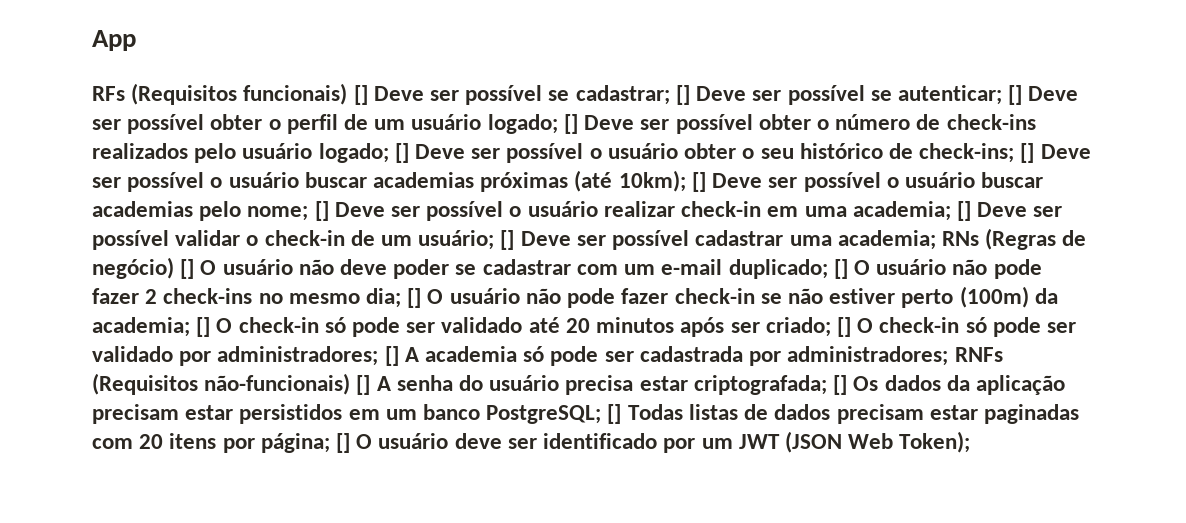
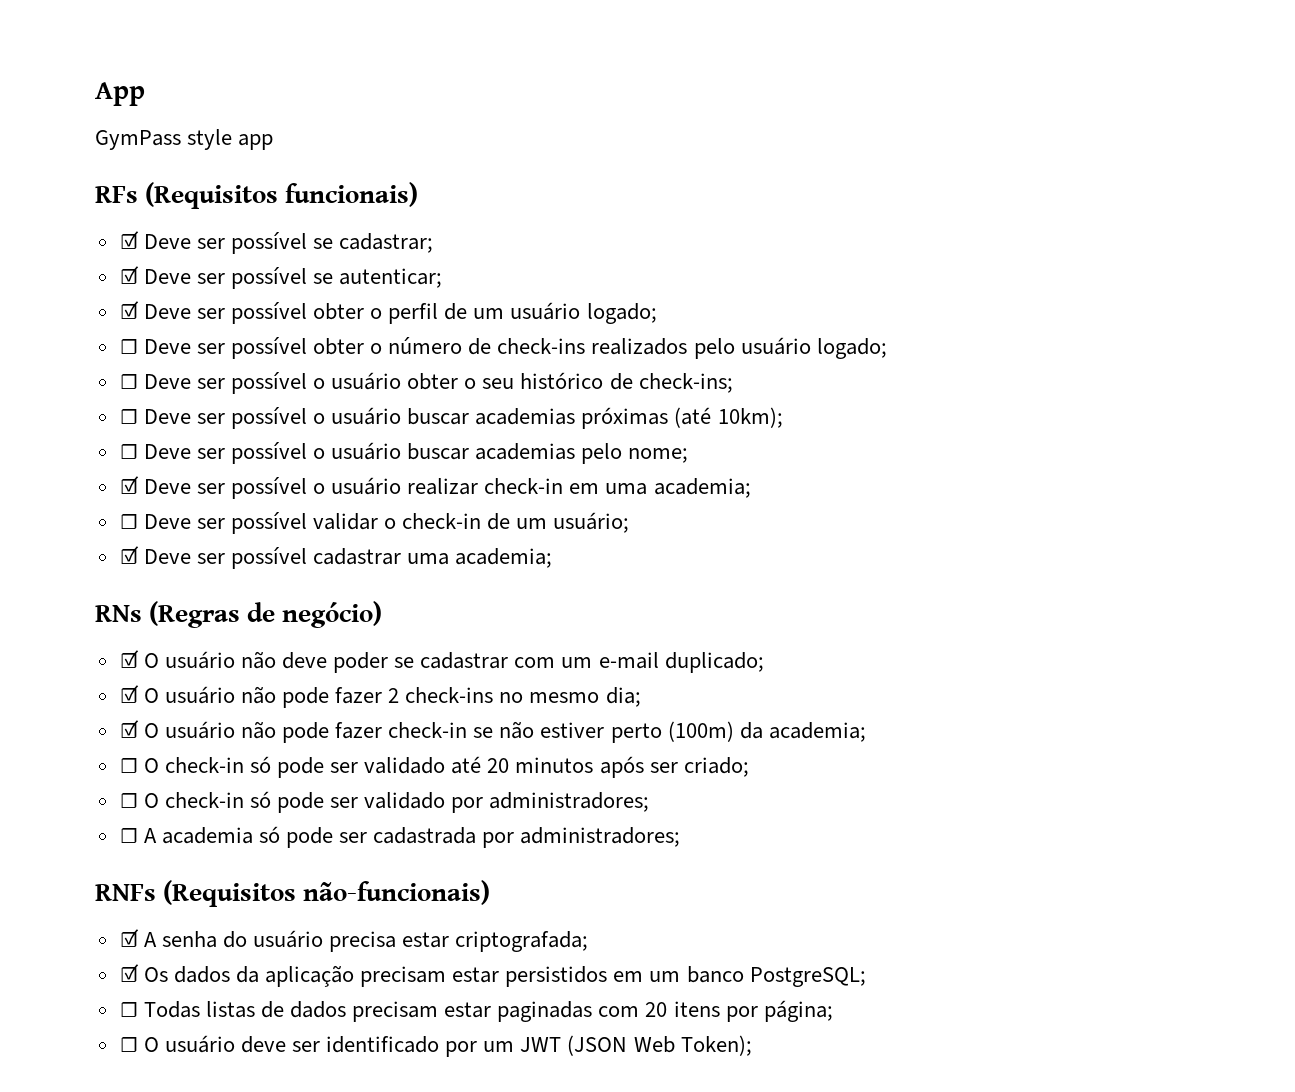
(136, 40) none -> [95,129,274,150] // GymPass style app
[353,85,368,105] [] -> [119,231,139,249] // ☑
[675,85,690,105] [] -> [119,266,139,284] // ☑
[1008,85,1023,105] [] -> [119,301,139,319] // ☑
[563,114,578,134] [] -> [119,339,138,354] // ☐
[394,143,409,163] [] -> [119,374,138,389] // ☐
[1020,143,1035,163] [] -> [119,409,138,424] // ☐
[691,172,706,192] [] -> [119,444,138,459] // ☐
[314,201,329,221] [] -> [119,476,139,494] // ☑
[956,201,971,221] [] -> [119,514,138,529] // ☐
[500,230,515,250] [] -> [119,546,139,564] // ☑
(936, 240) none -> (553, 558) //
[180,259,195,279] [] -> [119,650,139,668] // ☑
[833,259,848,279] [] -> [119,685,139,703] // ☑
[407,288,422,308] [] -> [119,720,139,738] // ☑
[196,317,211,337] [] -> [119,758,138,773] // ☐
[836,317,851,337] [] -> [119,793,138,808] // ☐
[384,346,399,366] [] -> [119,828,138,843] // ☐
(949, 356) none -> (681, 837) //
[356,375,371,395] [] -> [119,929,139,947] // ☑
[833,375,848,395] [] -> [119,964,139,982] // ☑
[607,404,622,424] [] -> [119,1002,138,1017] // ☐
[336,433,351,453] [] -> [119,1037,138,1052] // ☐

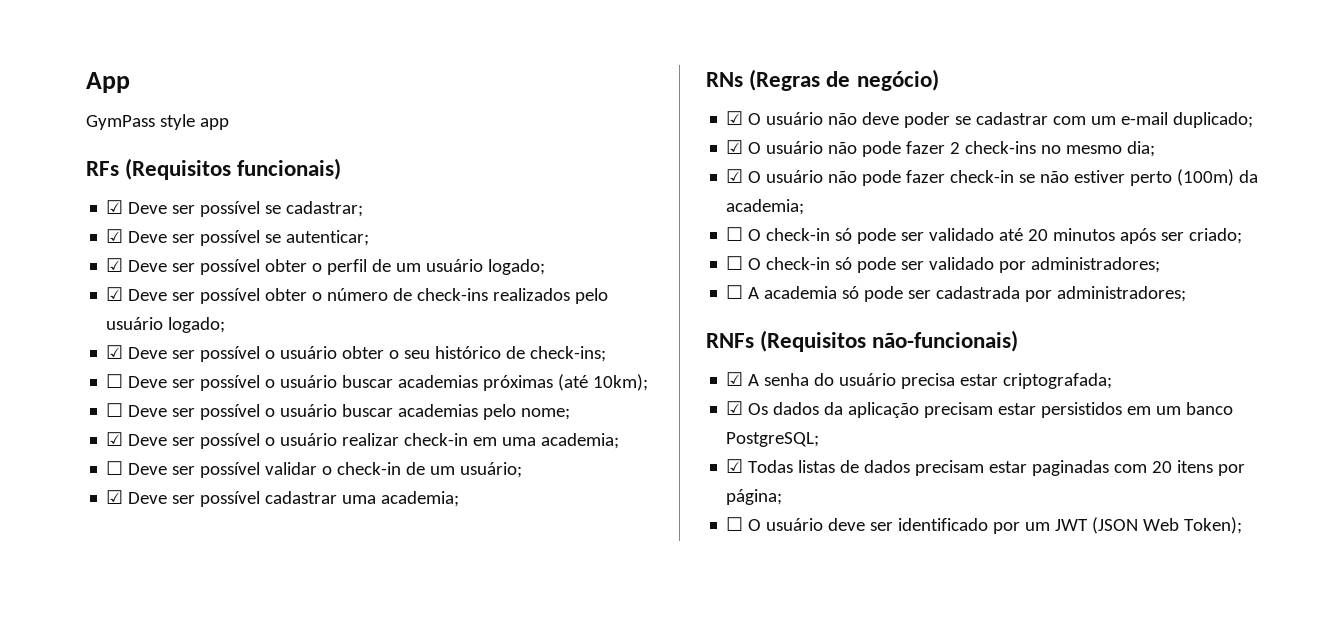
[119,339,138,354] ☐ -> [106,287,124,301] ☑
[119,374,138,389] ☐ -> [106,345,124,359] ☑
[119,1002,138,1017] ☐ -> [726,459,744,473] ☑

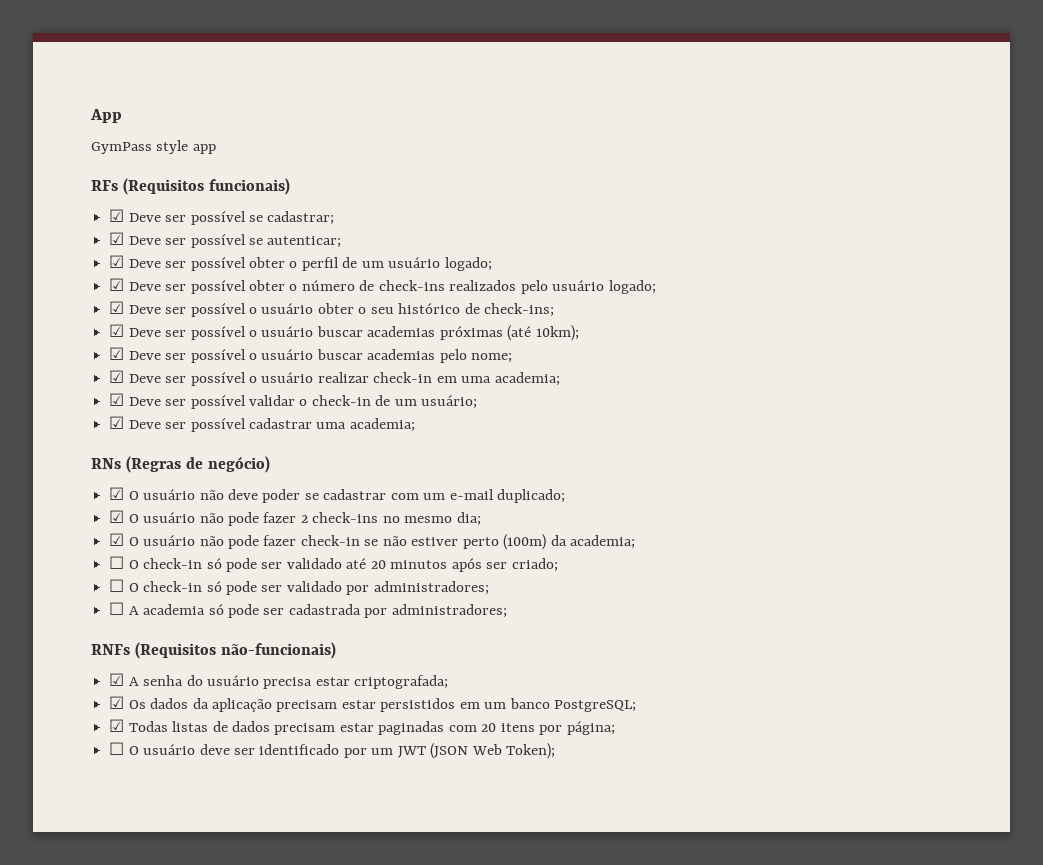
[106,374,124,388] ☐ -> [109,324,125,337] ☑
[106,403,124,417] ☐ -> [109,347,125,360] ☑
[106,461,124,475] ☐ -> [109,393,125,406] ☑

